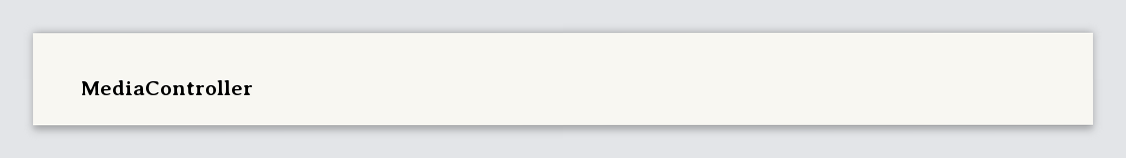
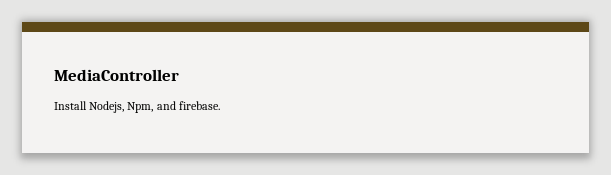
(254, 88) none -> [54,101,220,113] // Install Nodejs, Npm, and firebase.

